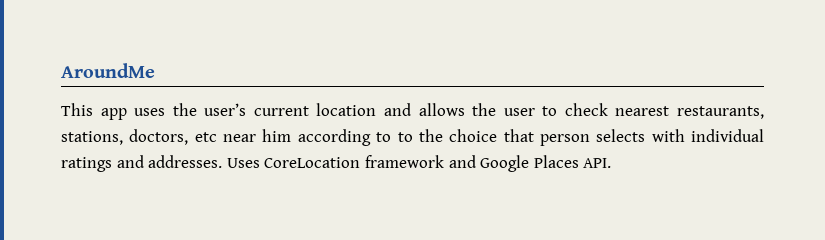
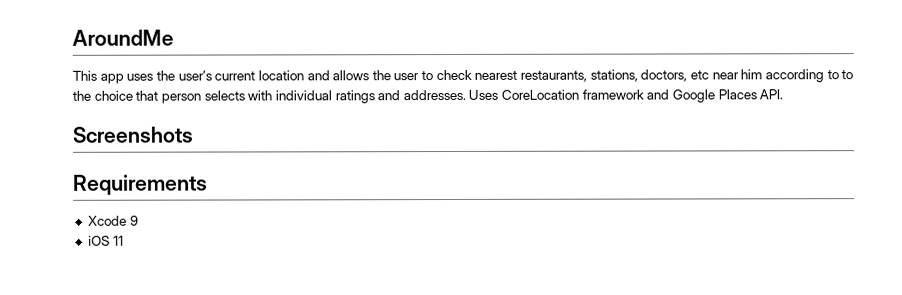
(612, 163) none -> [72,126,193,143] [73,174,208,196] [87,215,139,226] [87,235,124,246] // Screenshots // Requirements // Xcode 9 // iOS 11

